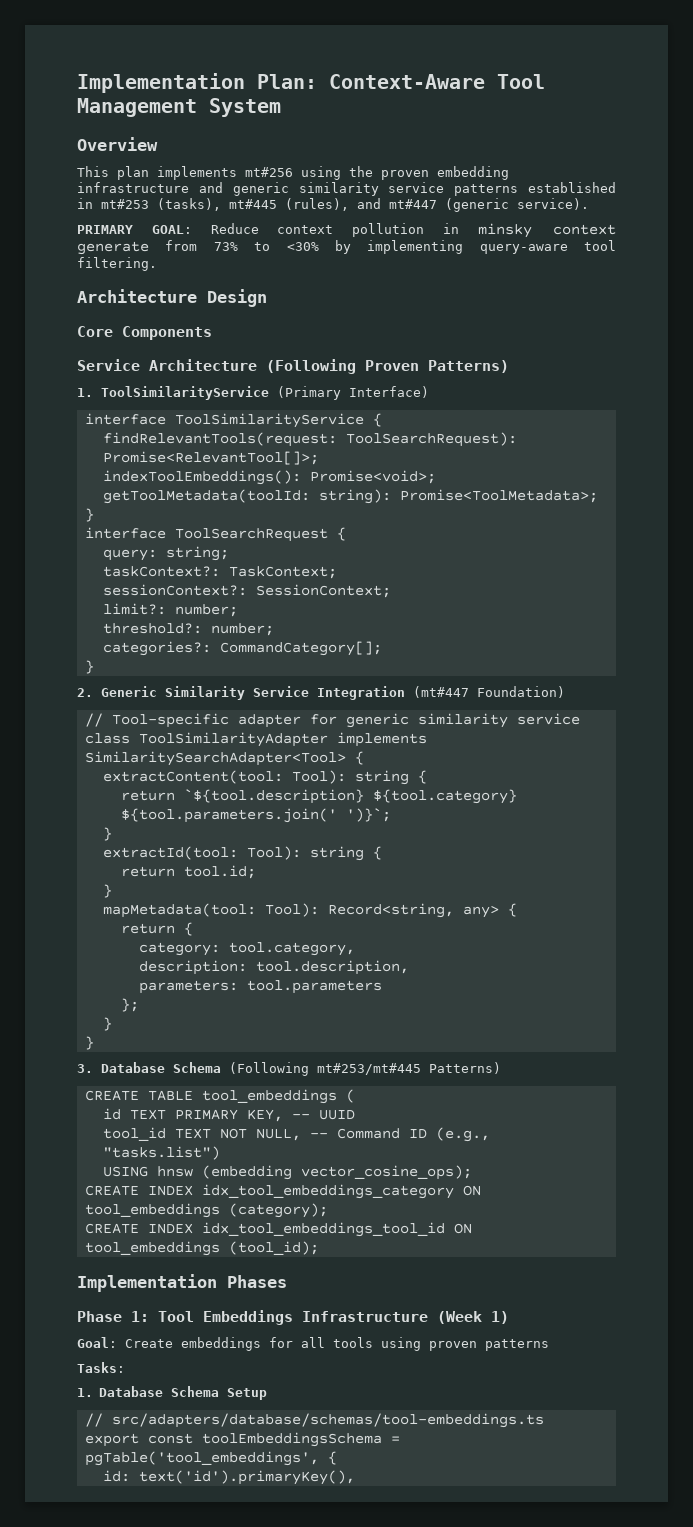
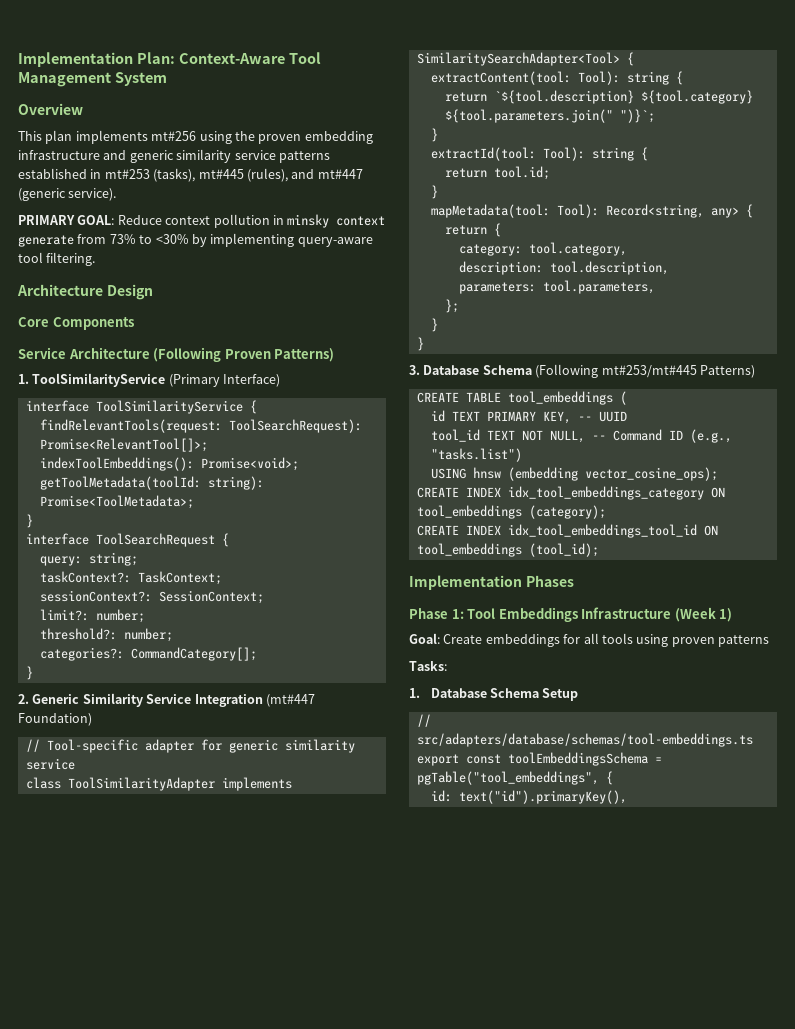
[120,808,391,823] ${tool.parameters.join(' ')}`; -> [444,109,655,123] ${tool.parameters.join(" ")}`;
[246,980,382,994] tool.parameters -> [542,280,655,294] tool.parameters,
[84,1451,319,1466] pgTable('tool_embeddings', -> [416,771,599,785] pgTable("tool_embeddings",
[138,1470,355,1485] text('id').primaryKey(), -> [458,790,627,804] text("id").primaryKey(),

